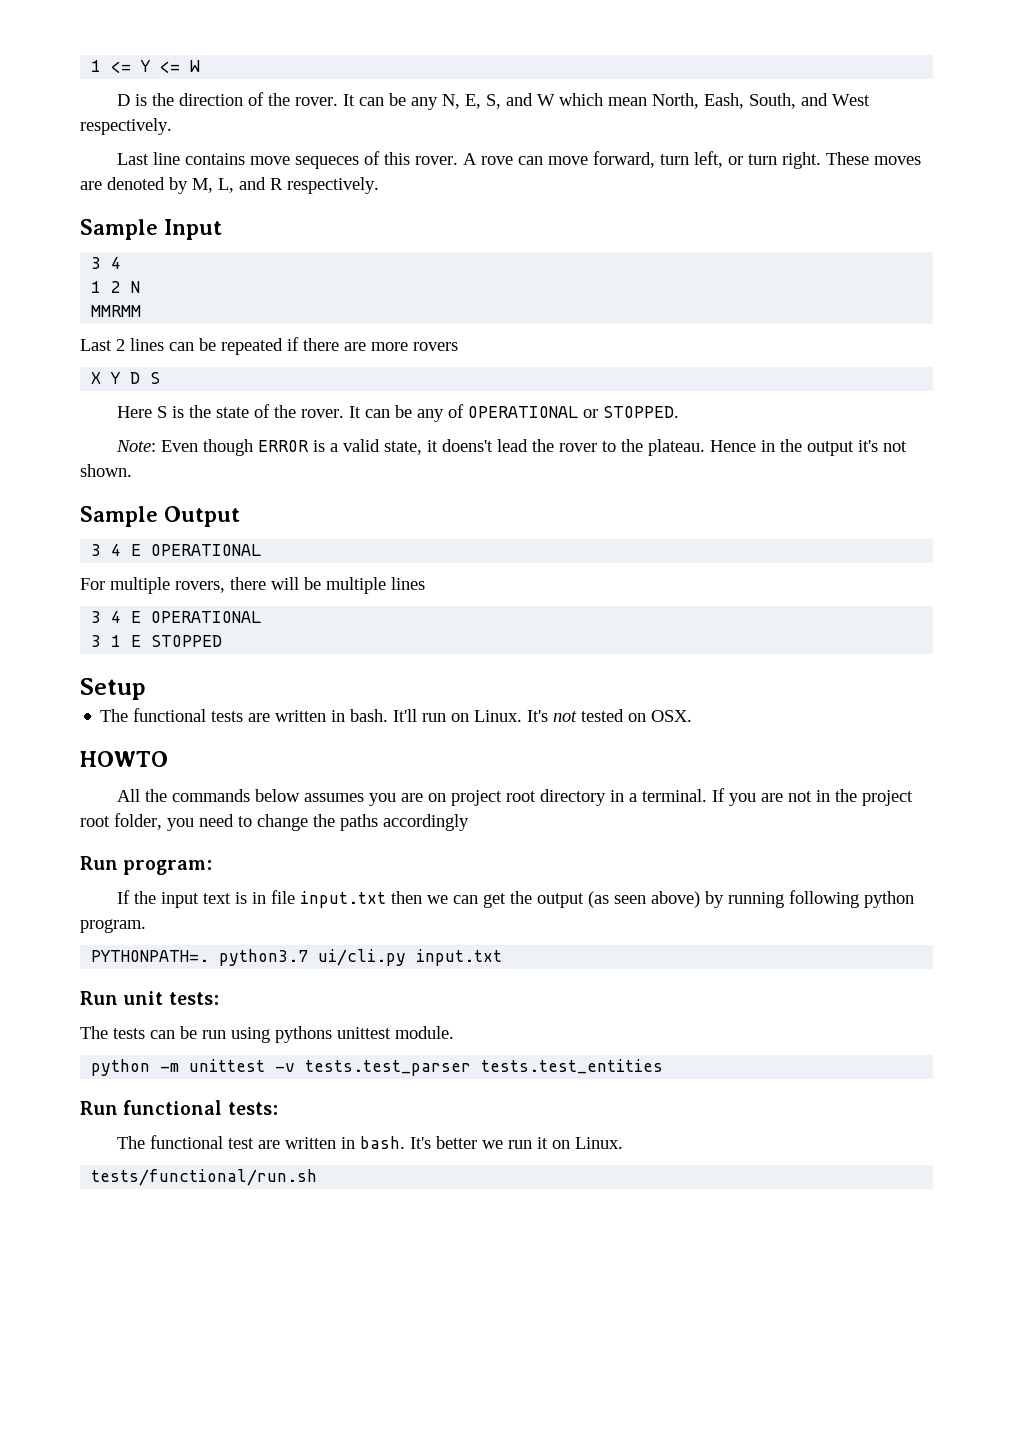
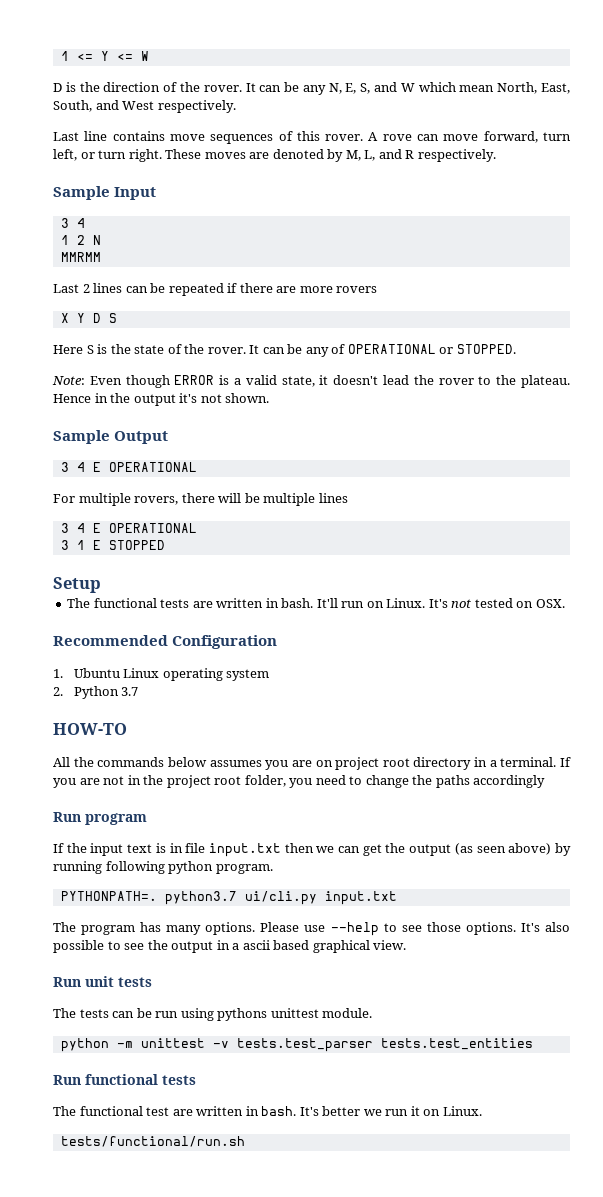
[703,93,744,109] Eash, -> [540,83,570,94] East,
[294,156,359,169] sequeces -> [210,134,274,144] sequences
[441,439,493,452] doens't -> [333,375,379,385] doesn't
[80,751,168,767] HOWTO -> [53,635,278,649] [53,668,270,681] [53,686,139,699] [53,723,127,735] Recommended Configuration // 1. Ubuntu Linux operating system // 2. Python 3.7 // HOW-TO
[123,860,213,875] program: -> [85,813,147,825] program
(503, 957) none -> [53,922,571,936] [53,940,407,953] // The program has many options. Please use --help to see those options. It's also possible to see the output in a ascii based graphical view.
[168,992,219,1005] tests: -> [118,977,152,987] tests
[227,1102,278,1115] tests: -> [162,1075,196,1085] tests

